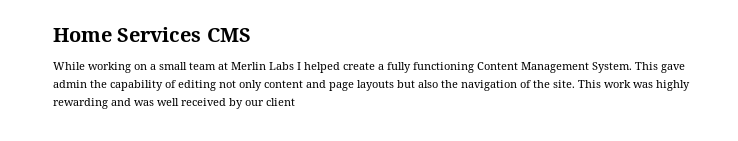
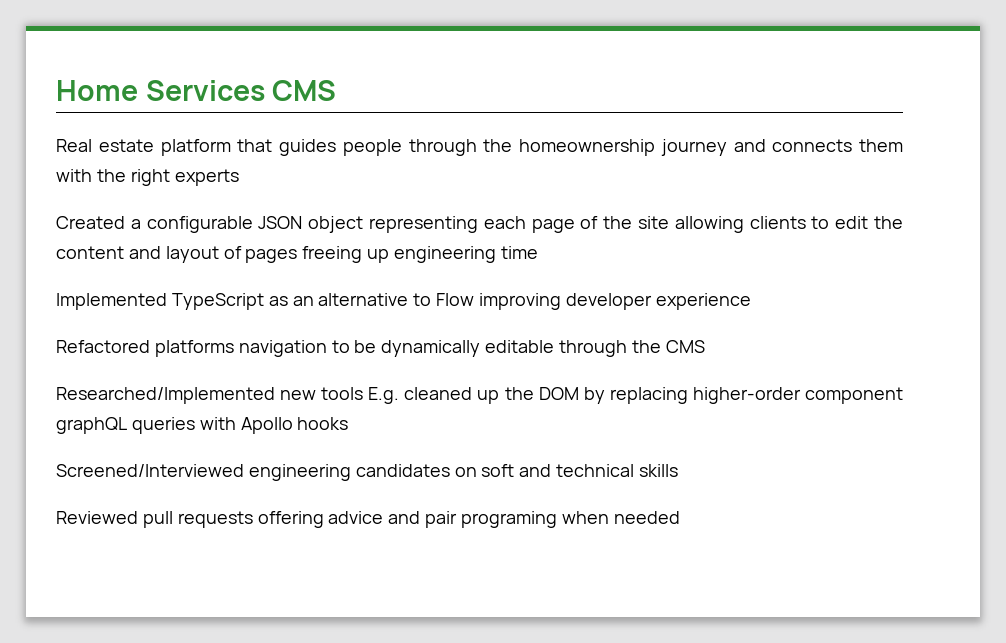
[53,62,685,73] [53,80,690,91] [53,98,295,109] While working on a small team at Merlin Labs I helped create a fully functioning Content Management System. This gave admin the capability of editing not only content and page layouts but also the navigation of the site. This work was highly rewarding and was well received by our client -> [56,139,903,156] [56,169,239,186] [56,216,903,233] [56,246,538,263] [56,293,751,310] [56,340,705,357] [56,387,903,404] [56,417,349,434] [56,464,679,481] [56,511,680,528] Real estate platform that guides people through the homeownership journey and connects them with the right experts // Created a configurable JSON object representing each page of the site allowing clients to edit the content and layout of pages freeing up engineering time // Implemented TypeScript as an alternative to Flow improving developer experience // Refactored platforms navigation to be dynamically editable through the CMS // Researched/Implemented new tools E.g. cleaned up the DOM by replacing higher-order component graphQL queries with Apollo hooks // Screened/Interviewed engineering candidates on soft and technical skills // Reviewed pull requests offering advice and pair programing when needed

